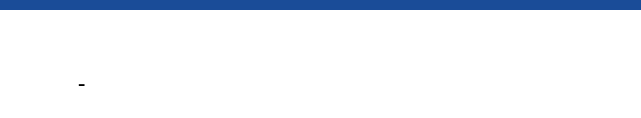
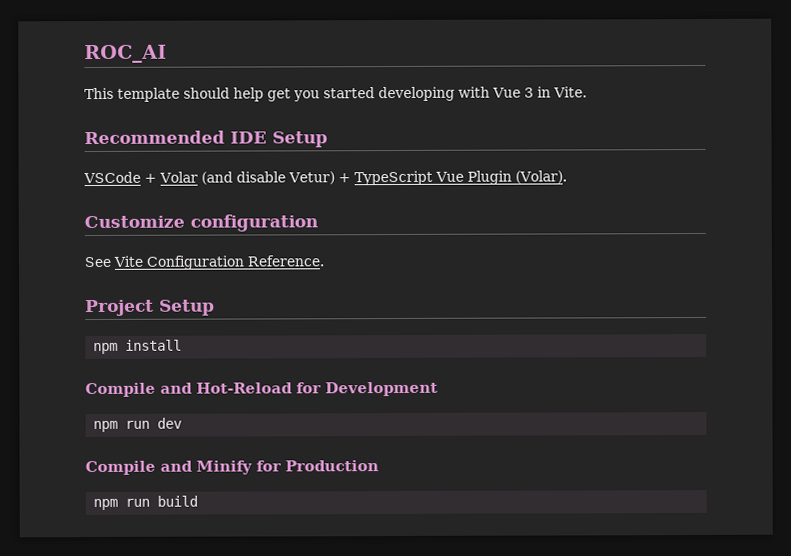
[78,84,85,90] - -> [84,44,167,64] [84,86,587,102] [84,130,328,148] [83,170,567,186] [84,214,318,232] [84,255,324,270] [85,299,215,317] [93,339,183,355] [85,381,438,398] [93,417,183,433] [85,460,379,476] [93,495,199,511] ROC_AI // This template should help get you started developing with Vue 3 in Vite. // Recommended IDE Setup // VSCode + Volar (and disable Vetur) + TypeScript Vue Plugin (Volar). // Customize configuration // See Vite Configuration Reference. // Project Setup // npm install // Compile and Hot-Reload for Development // npm run dev // Compile and Minify for Production // npm run build

